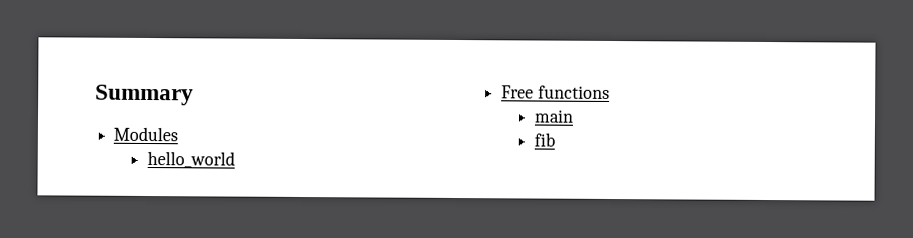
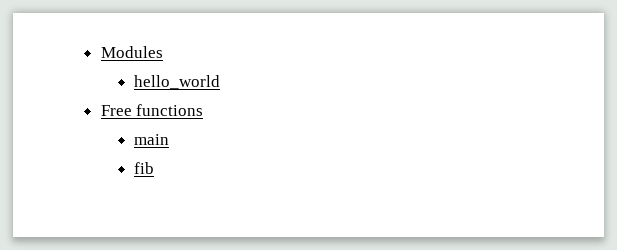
[95,84,194,106] Summary // -> (100, 52) none

